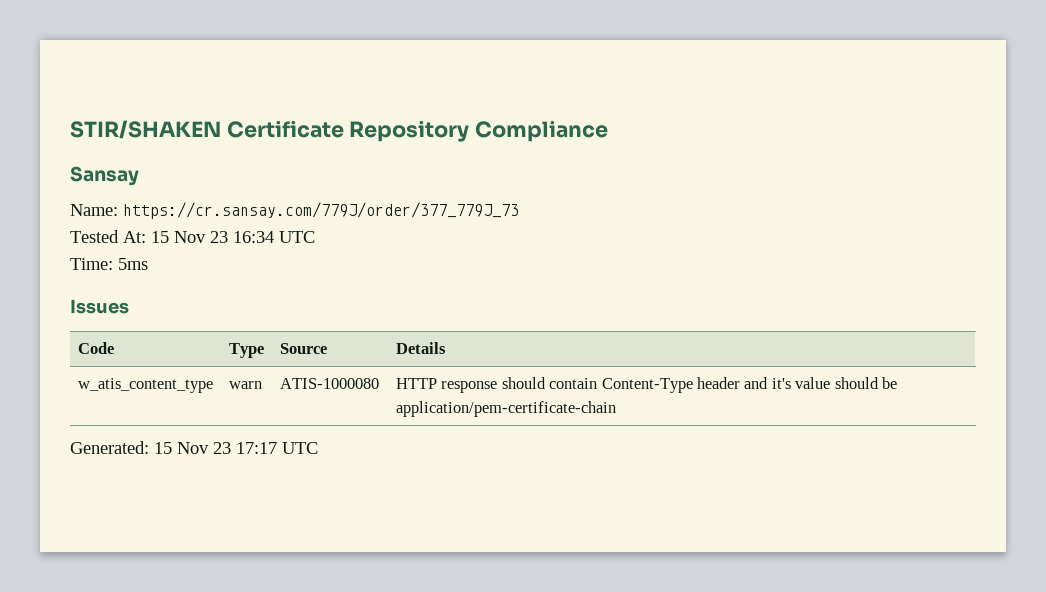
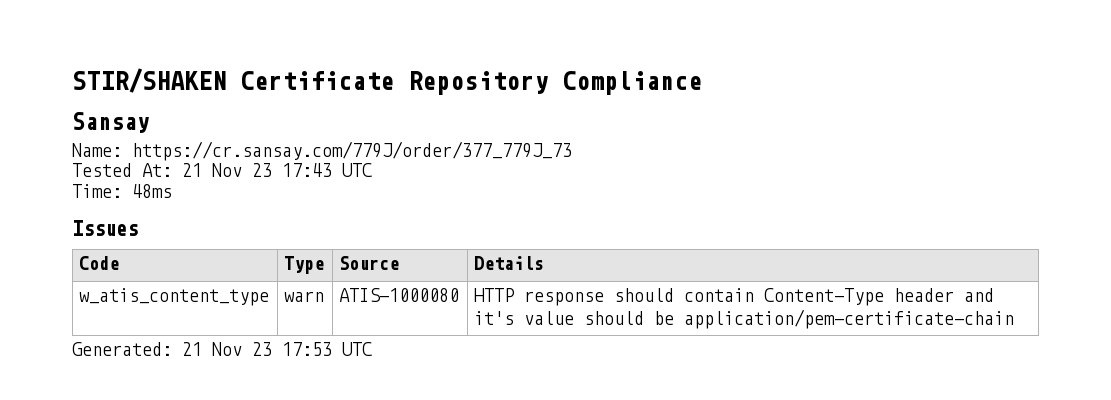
[151,231,274,243] 15 Nov 23 16:34 -> [182,163,332,177] 21 Nov 23 17:43
[118,258,148,270] 5ms -> [132,184,172,198] 48ms
[154,442,277,454] 15 Nov 23 17:17 -> [182,342,332,356] 21 Nov 23 17:53

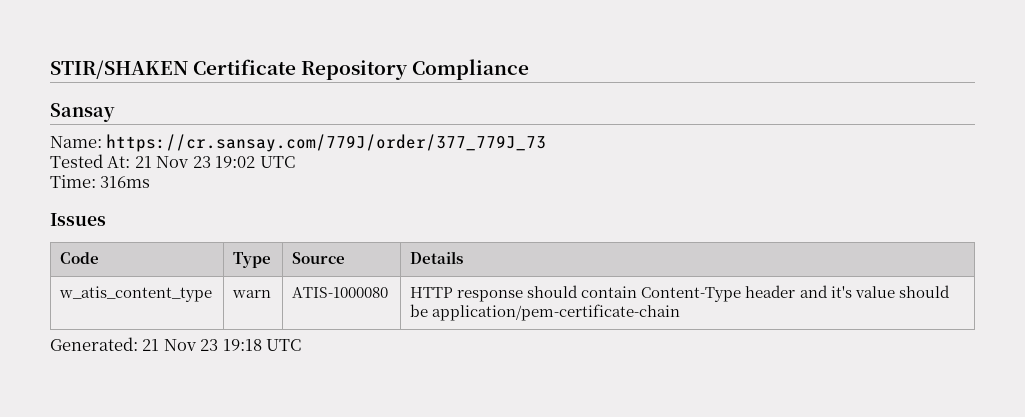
[282,163,332,177] 17:43 -> [215,156,256,168] 19:02
[132,184,172,198] 48ms -> [100,176,151,188] 316ms
[282,342,332,356] 17:53 -> [222,339,262,351] 19:18

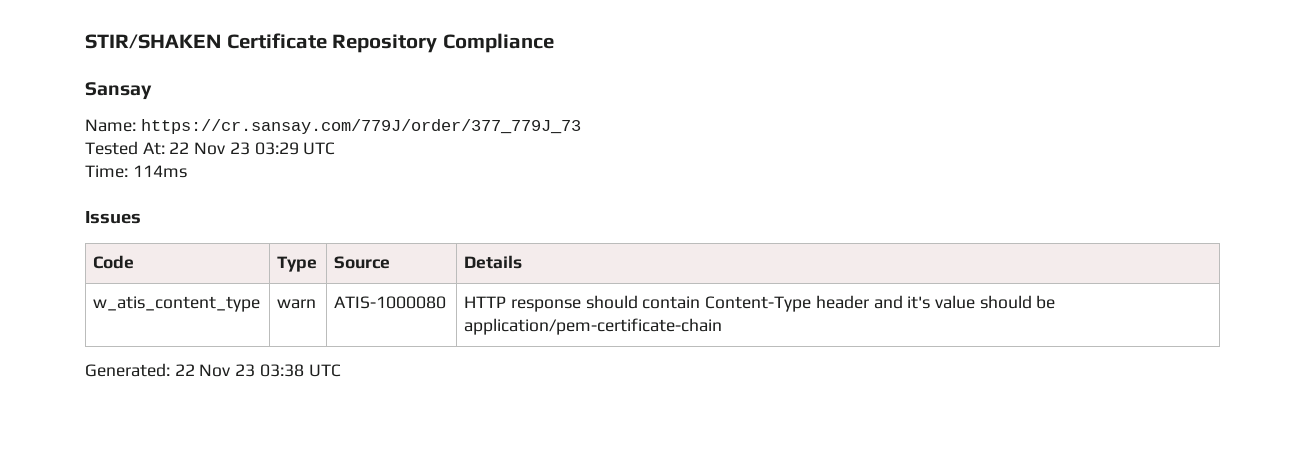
[134,156,256,168] 21 Nov 23 19:02 -> [169,142,299,155] 22 Nov 23 03:29
[100,176,151,188] 316ms -> [132,165,187,178] 114ms
[142,339,262,351] 21 Nov 23 19:18 -> [174,364,304,377] 22 Nov 23 03:38

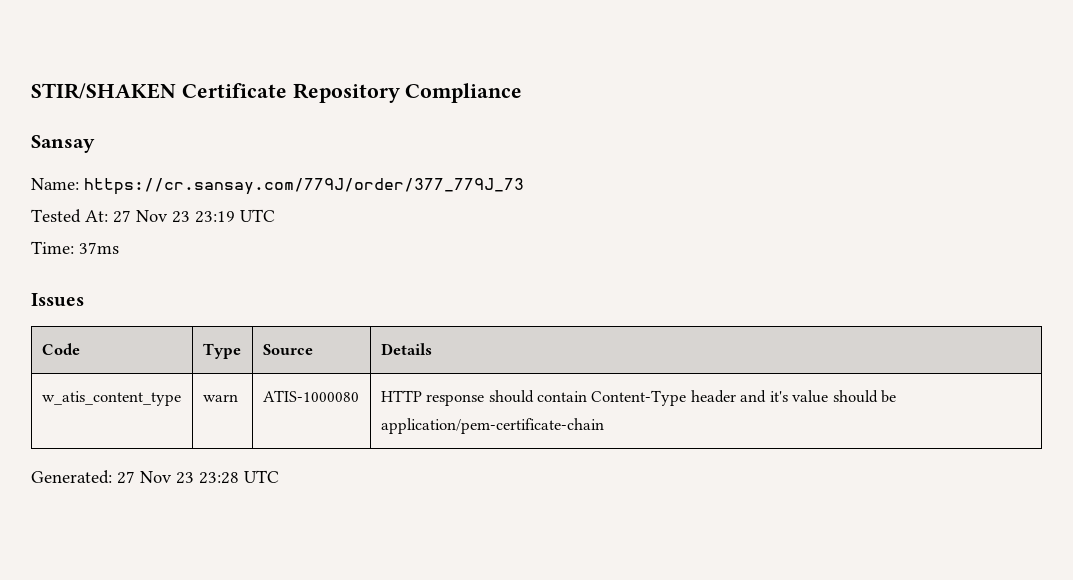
[169,142,299,155] 22 Nov 23 03:29 -> [113,210,235,223] 27 Nov 23 23:19
[132,165,187,178] 114ms -> [79,242,119,254] 37ms
[174,364,304,377] 22 Nov 23 03:38 -> [117,471,239,484] 27 Nov 23 23:28

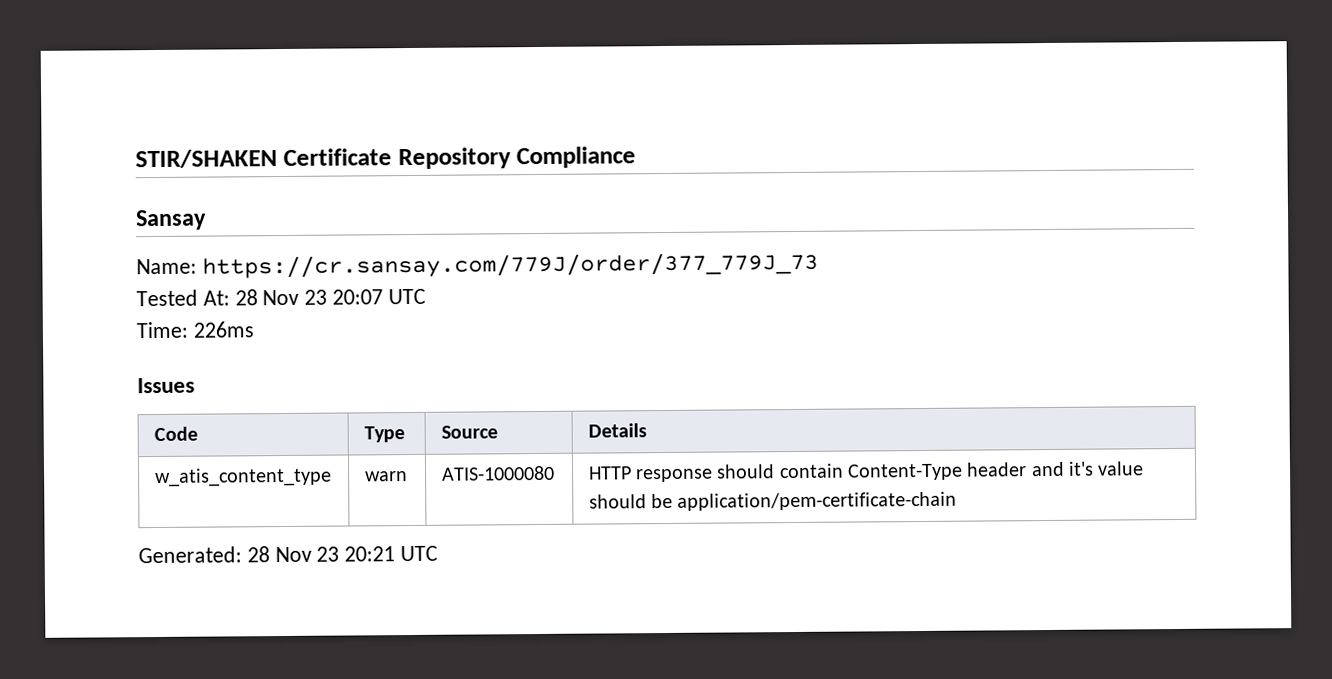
[113,210,235,223] 27 Nov 23 23:19 -> [234,289,384,306] 28 Nov 23 20:07
[79,242,119,254] 37ms -> [192,321,254,338] 226ms
[117,471,239,484] 27 Nov 23 23:28 -> [246,546,396,563] 28 Nov 23 20:21

